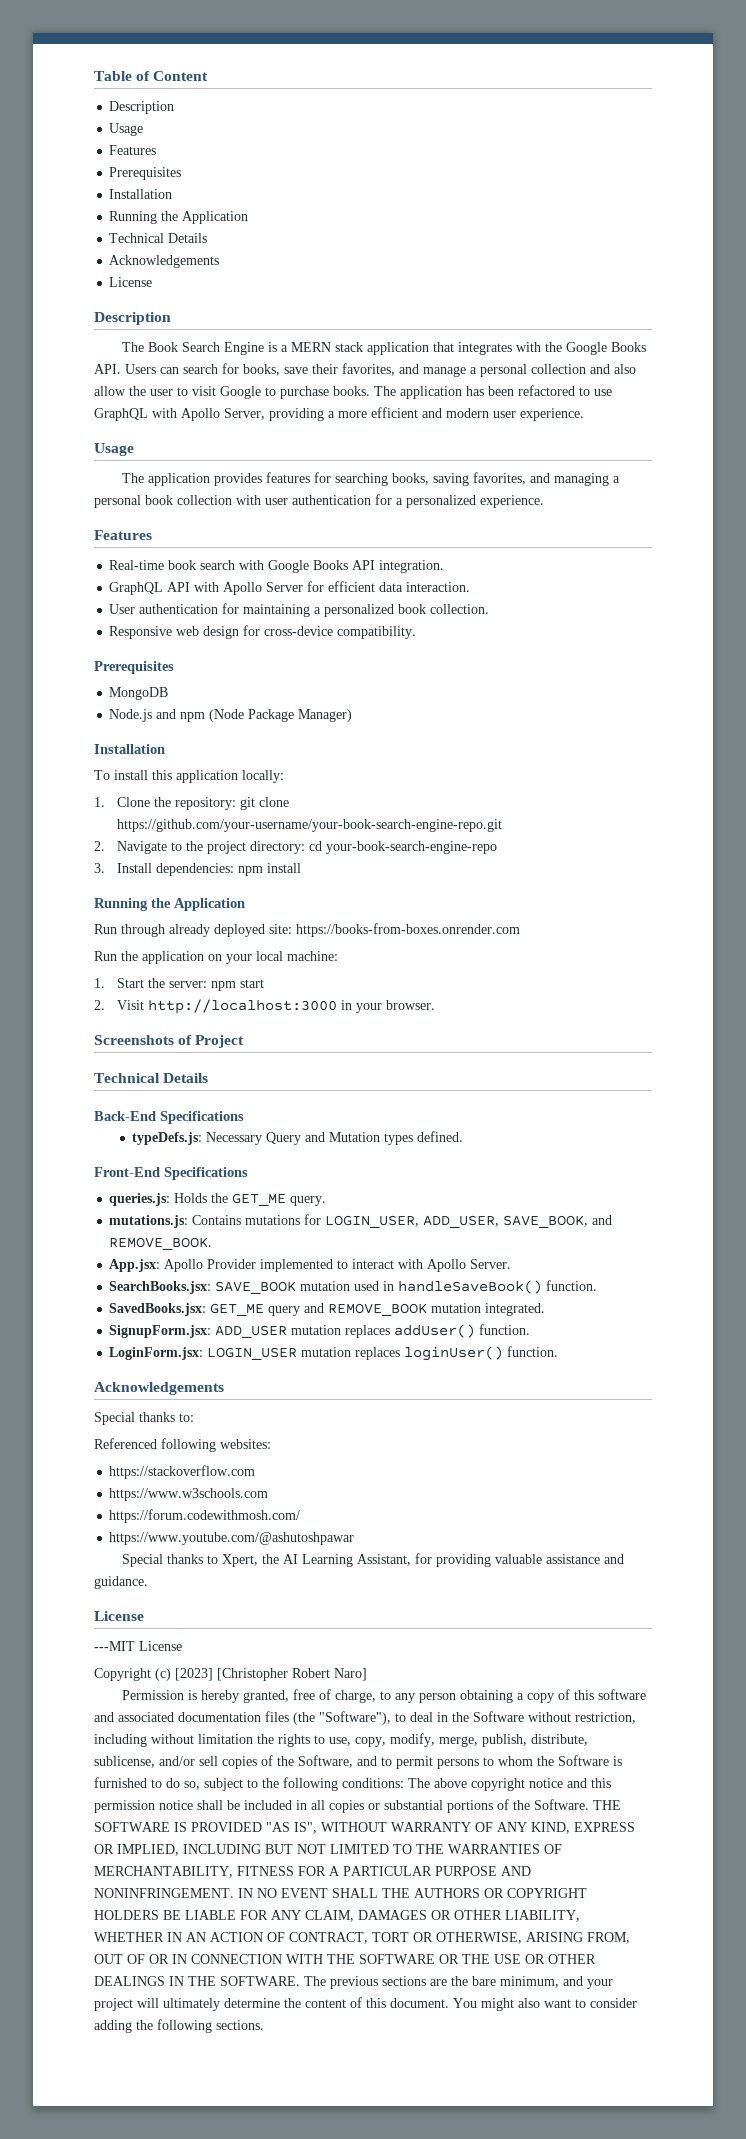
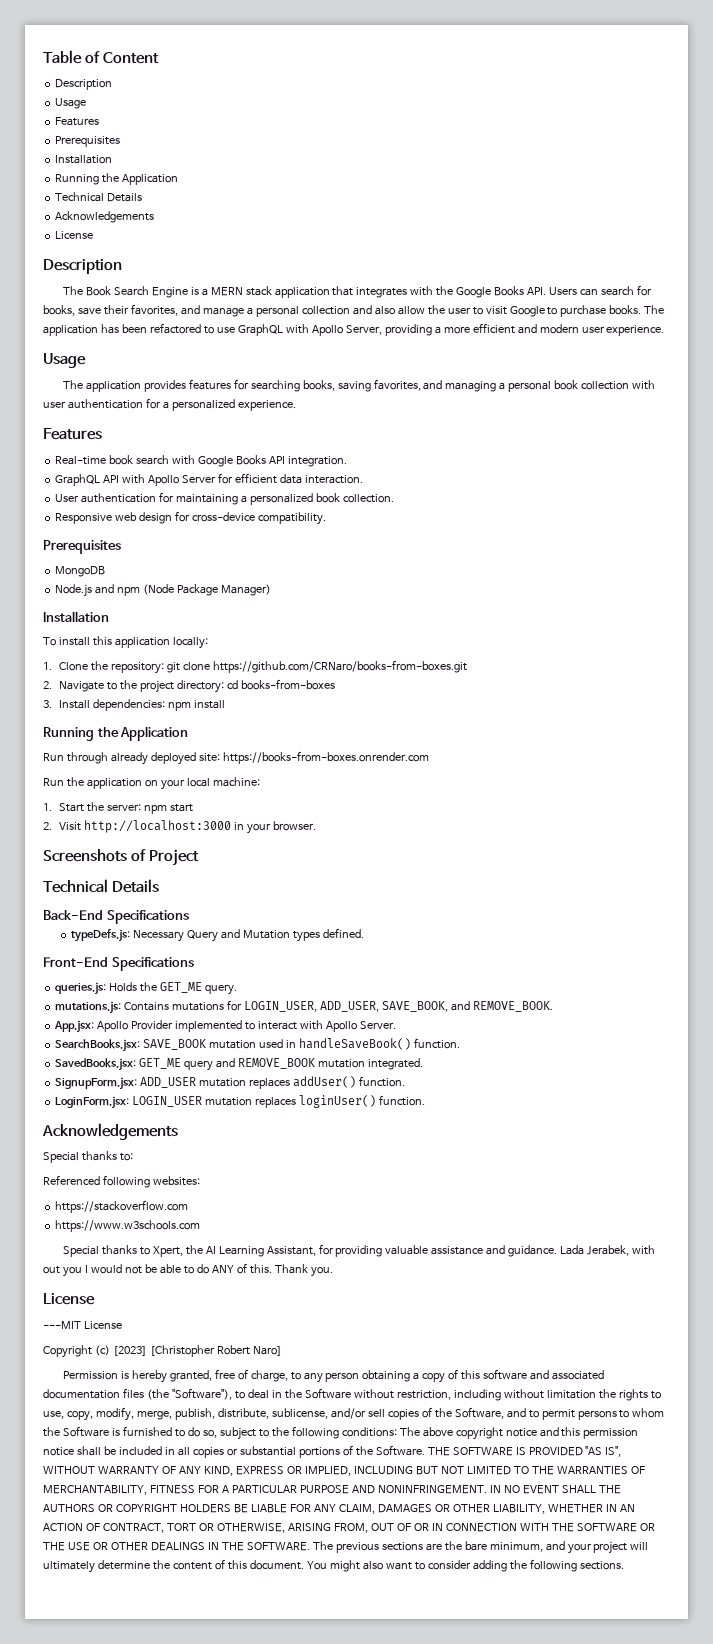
[116,819,502,832] https://github.com/your-username/your-book-search-engine-repo.git -> [212,660,467,673] https://github.com/CRNaro/books-from-boxes.git
[325,841,497,854] your-book-search-engine-repo -> [240,679,335,690] books-from-boxes
[109,1509,301,1523] [109,1532,355,1545] // https://forum.codewithmosh.com/ // https://www.youtube.com/@ashutoshpawar -> (201, 1226) none
(148, 1582) none -> [560,1245,656,1256] [43,1263,333,1277] Lada Jerabek, with out you I would not be able to do ANY of this. Thank you.

